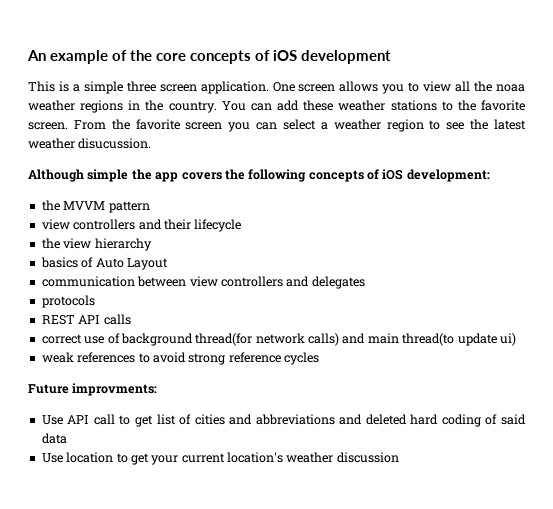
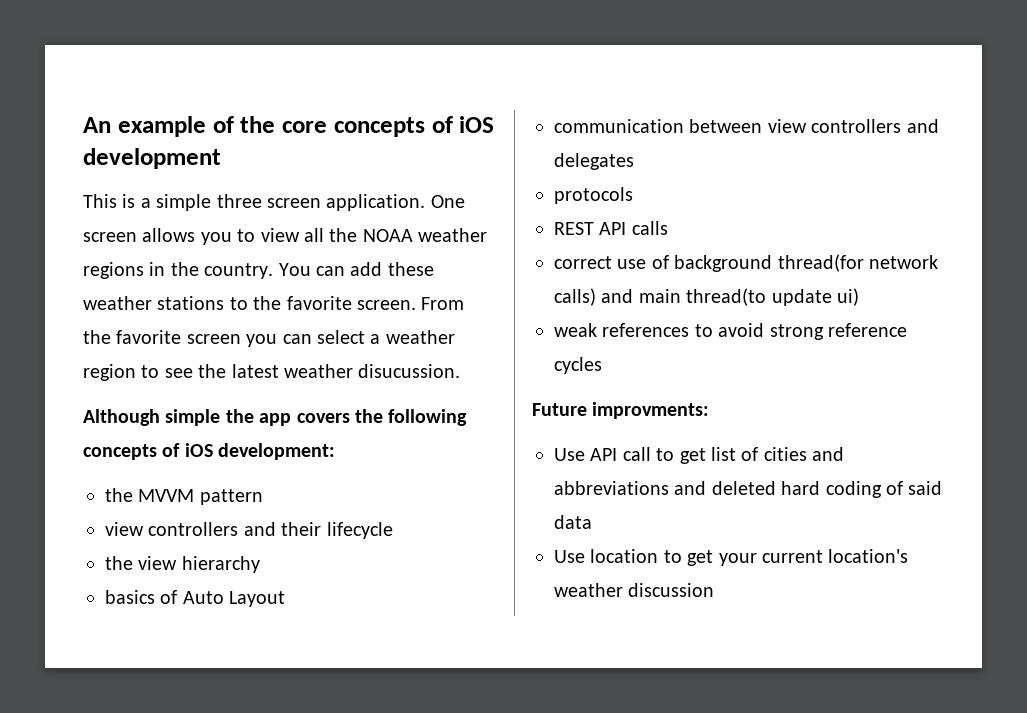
[496,84,525,92] noaa -> [362,229,413,242] NOAA

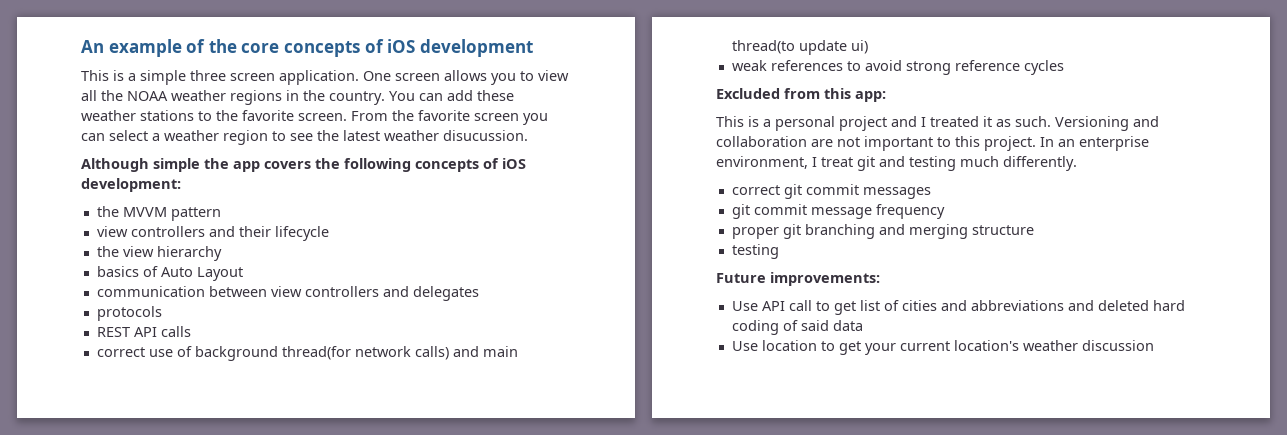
(602, 365) none -> [716,88,886,102] [716,116,1159,131] [716,136,1149,151] [716,156,1077,171] [731,184,931,199] [731,204,945,219] [731,224,1034,239] [731,244,779,259] // Excluded from this app: // This is a personal project and I treated it as such. Versioning and collaboration are not important to this project. In an enterprise environment, I treat git and testing much differently. // correct git commit messages // git commit message frequency // proper git branching and merging structure // testing
[592,402,710,419] improvments: -> [770,272,880,286] improvements:

